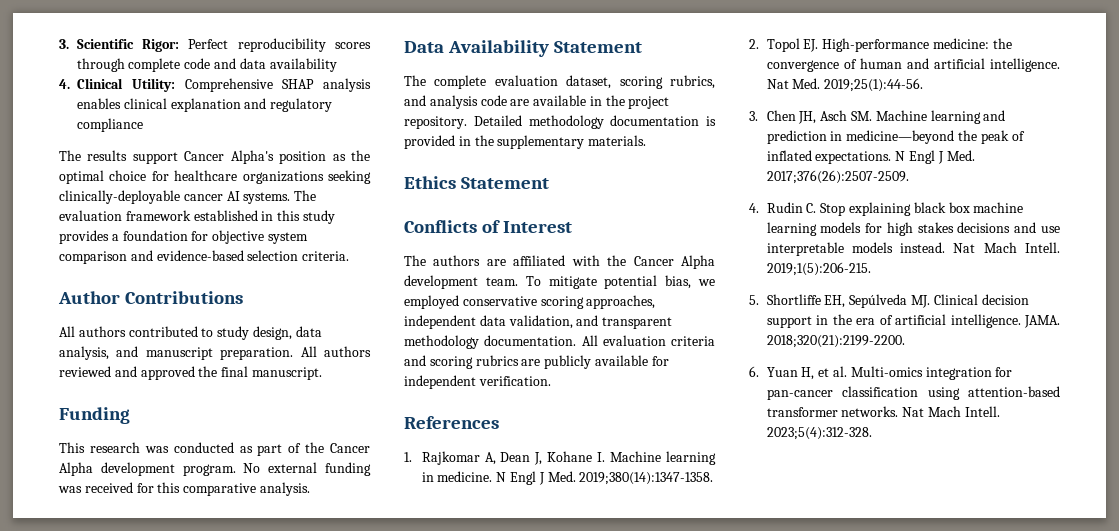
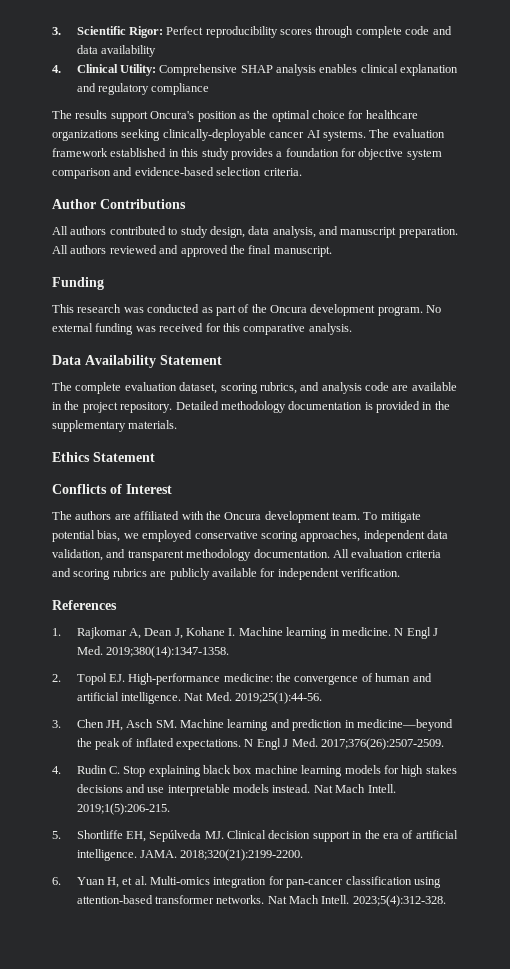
[184,150,274,164] Cancer Alpha's -> [150,111,195,119] Oncura's
[330,443,370,453] [59,462,93,476] Cancer Alpha -> [270,305,307,313] Oncura
[633,255,715,269] Cancer Alpha -> [224,512,262,520] Oncura

